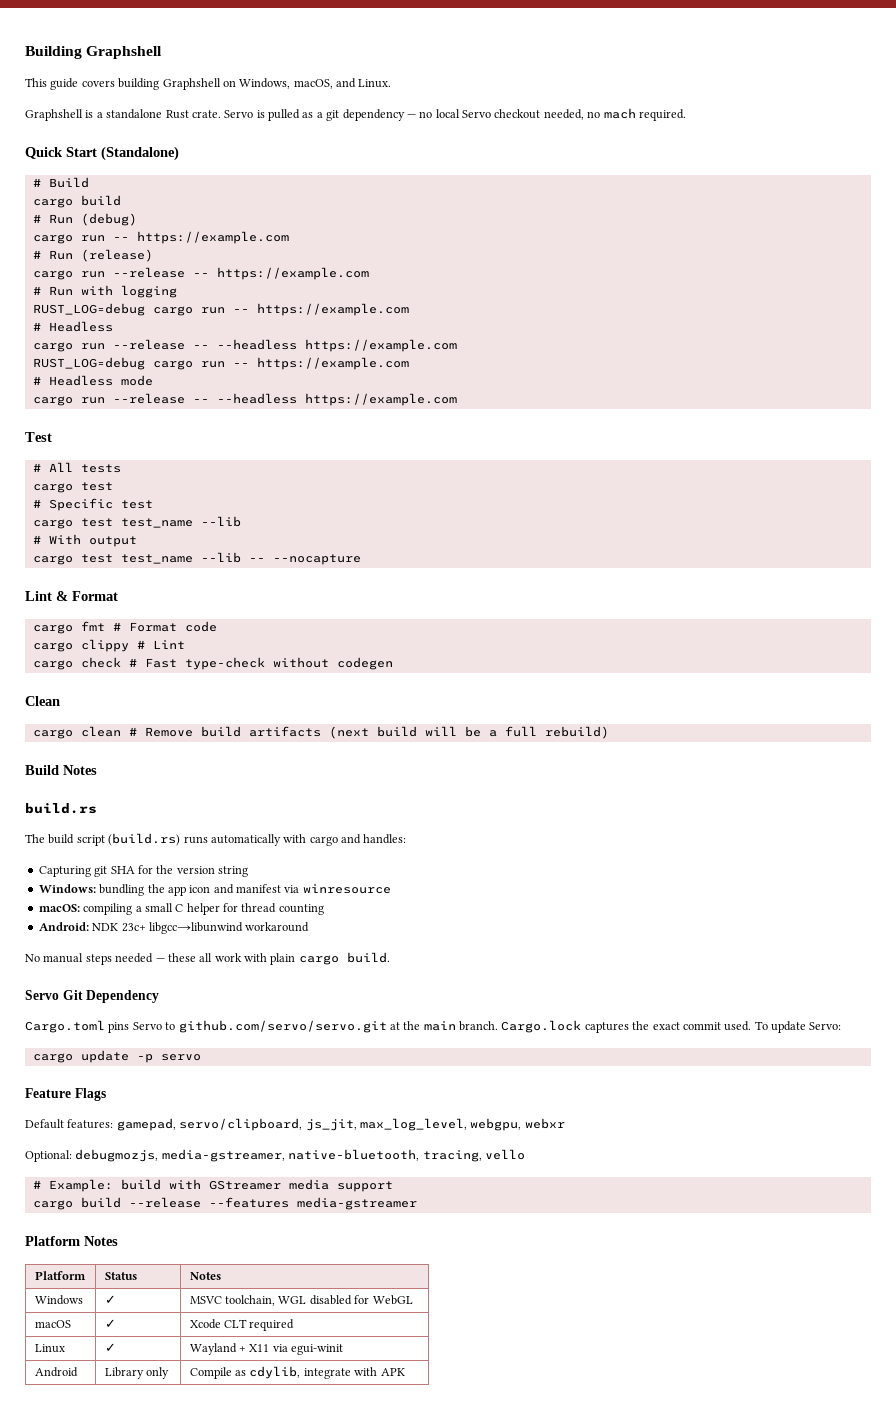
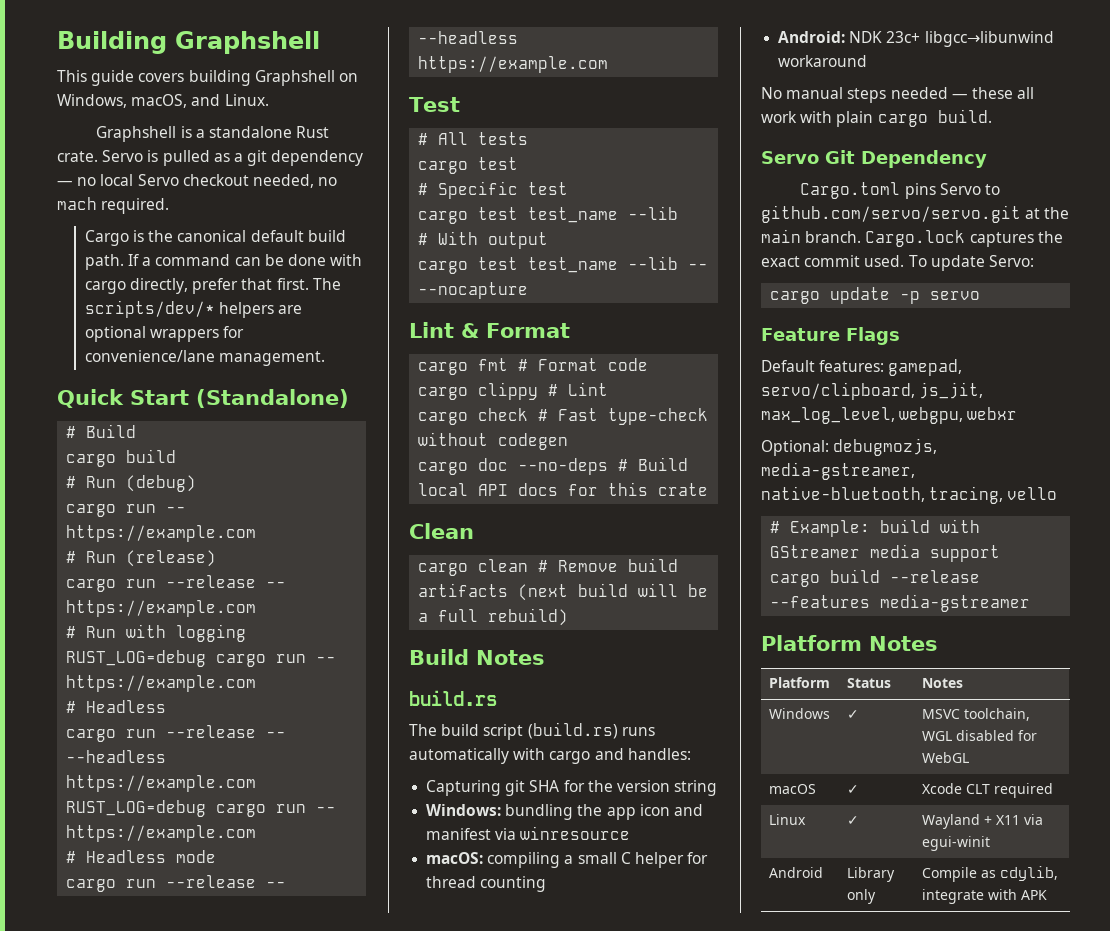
(686, 115) none -> [84,230,346,246] [84,254,363,270] [84,278,341,294] [84,300,303,318] [84,326,245,342] [84,350,326,366] // Cargo is the canonical default build path. If a command can be done with cargo directly, prefer that first. The scripts/dev/* helpers are optional wrappers for convenience/lane management.
(393, 663) none -> [418,457,689,475] [418,482,709,496] // cargo doc --no-deps # Build local API docs for this crate

